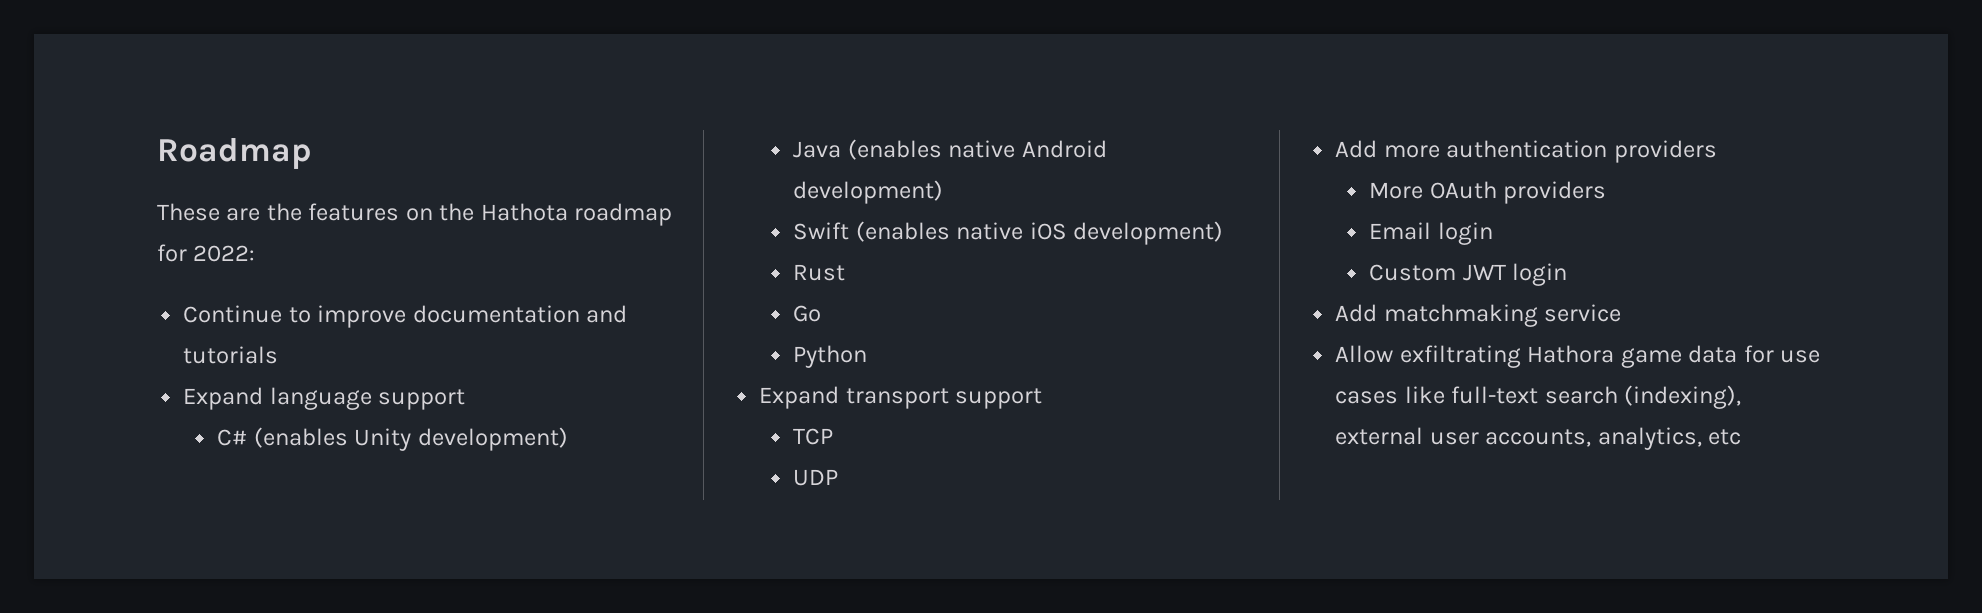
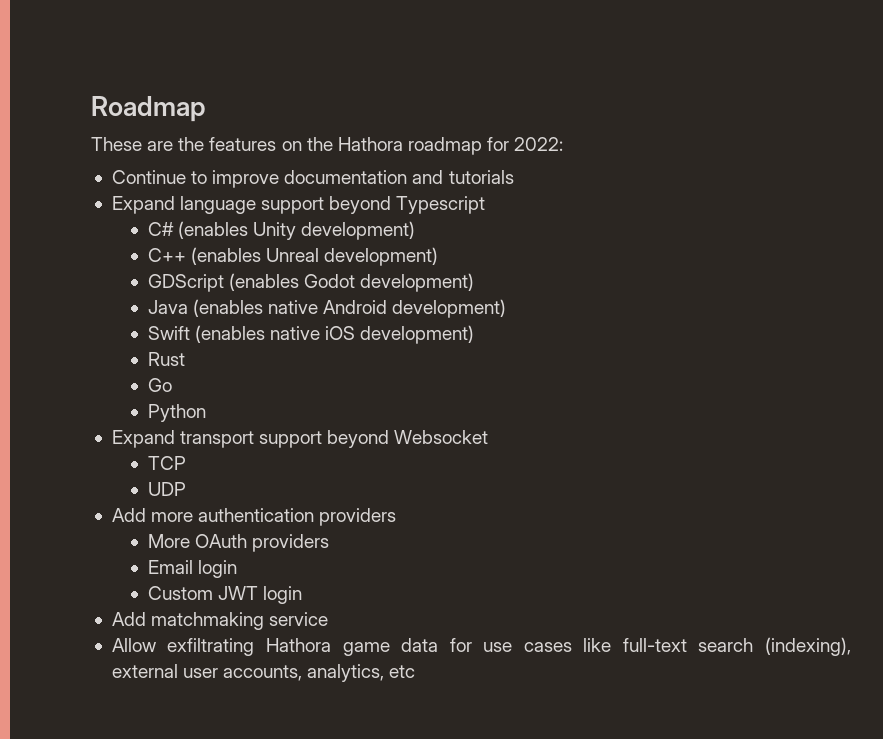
[480,203,568,221] Hathota -> [337,137,403,151] Hathora
(466, 399) none -> [329,196,486,214] beyond Typescript
(568, 439) none -> [147,247,439,266] [147,273,475,292] // C++ (enables Unreal development) // GDScript (enables Godot development)
(1043, 398) none -> [327,430,489,448] beyond Websocket

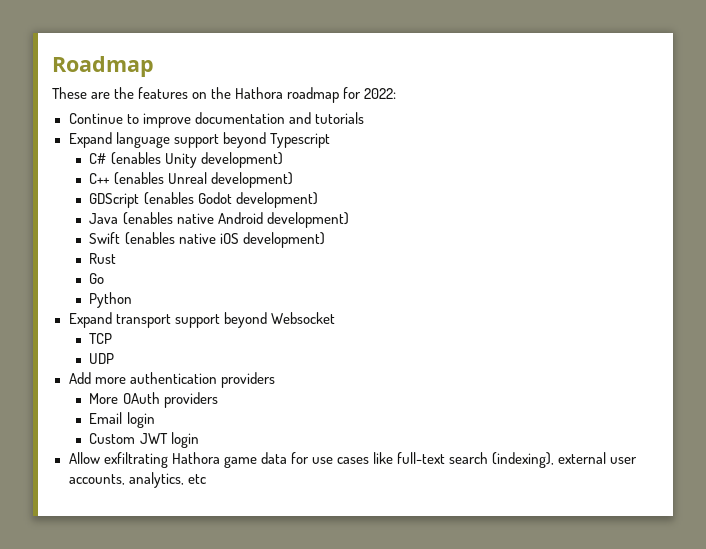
[111,612,329,630] // Add matchmaking service -> (199, 440) none

